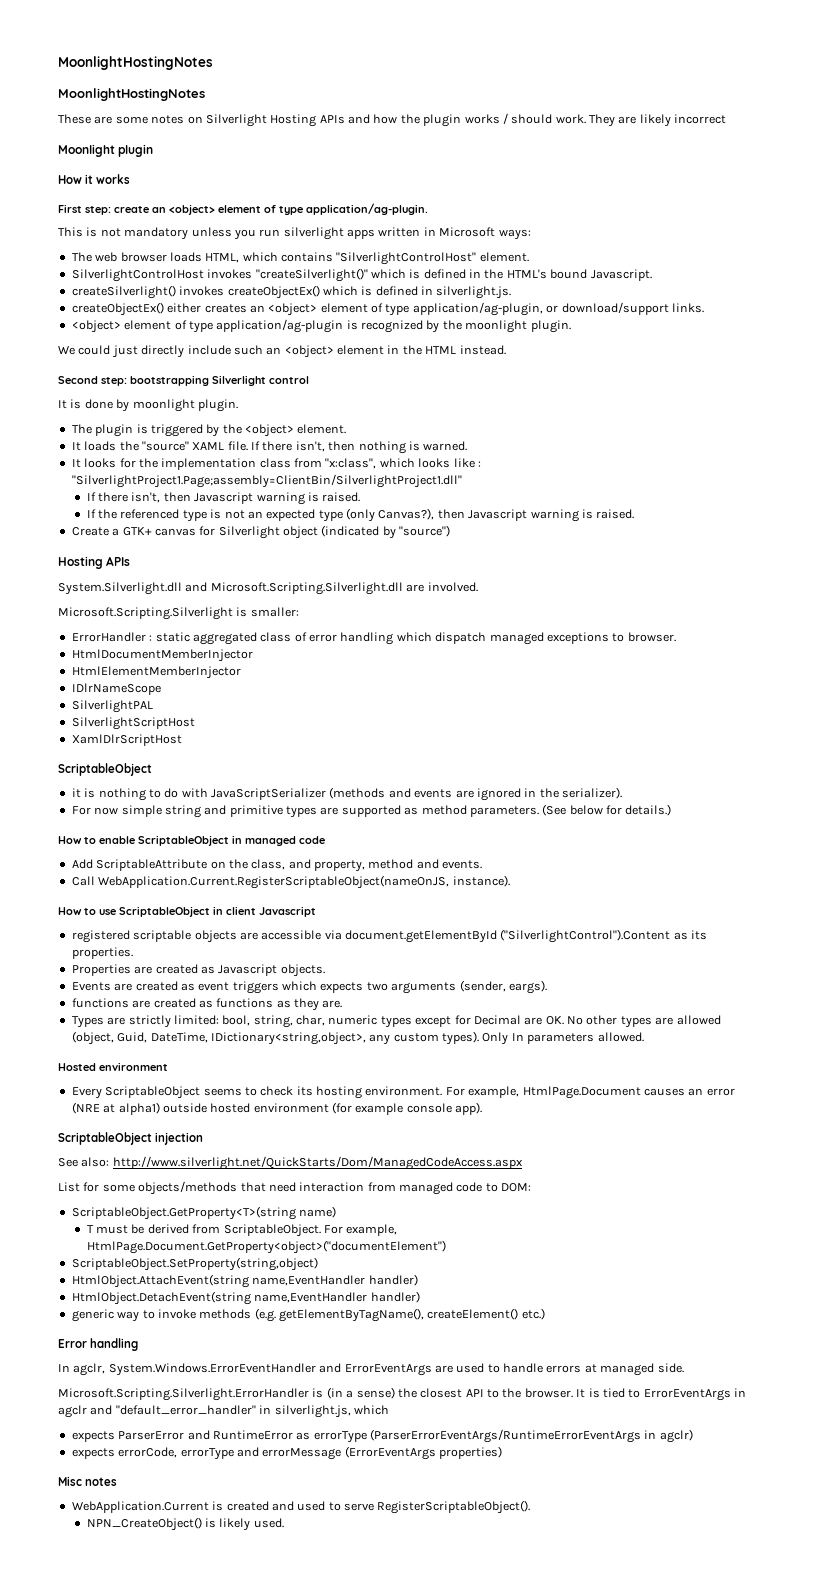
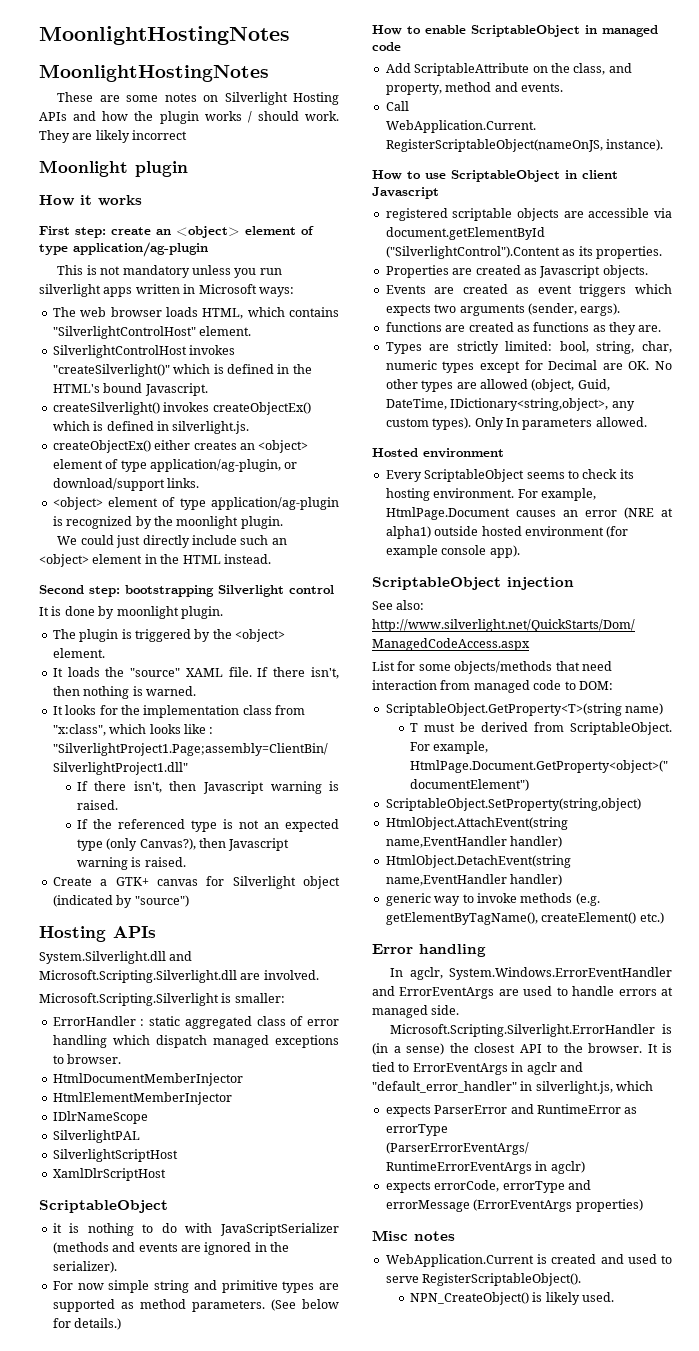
[306,203,428,215] application/ag-plugin. -> [73,242,208,257] application/ag-plugin

